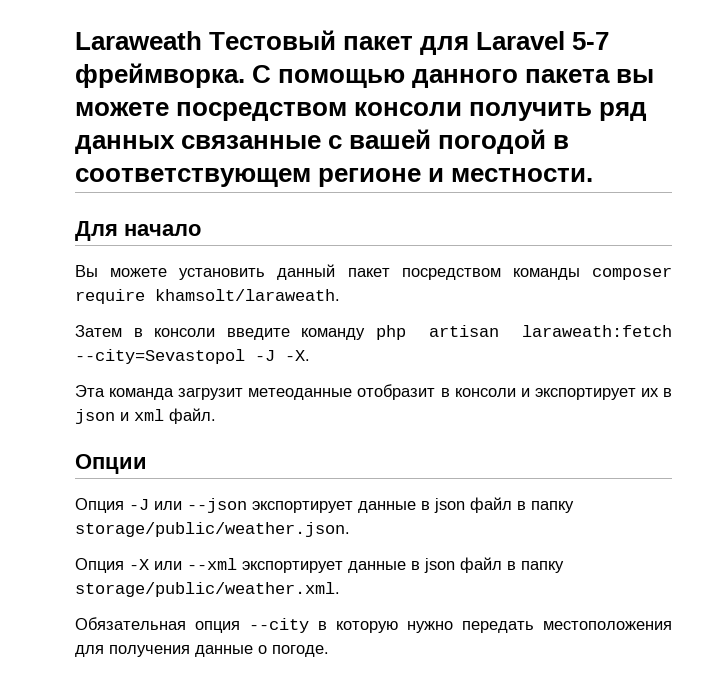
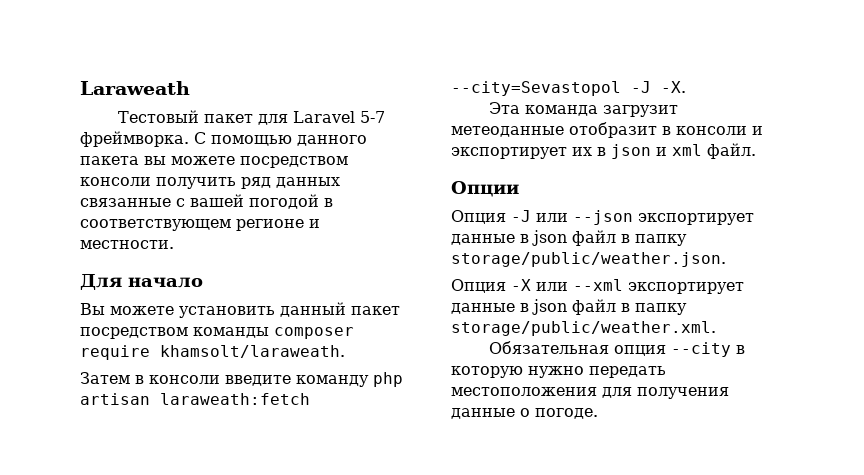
(202, 40) none -> (190, 88) //

